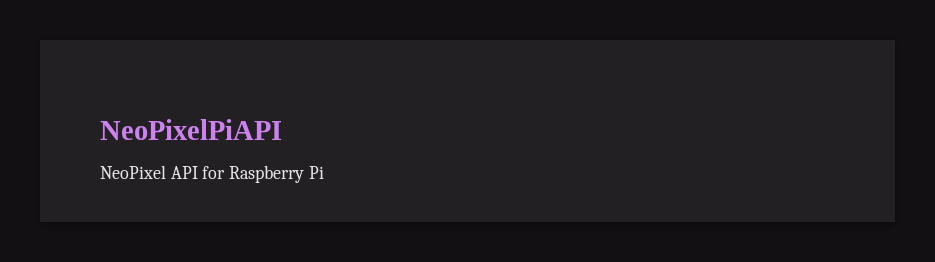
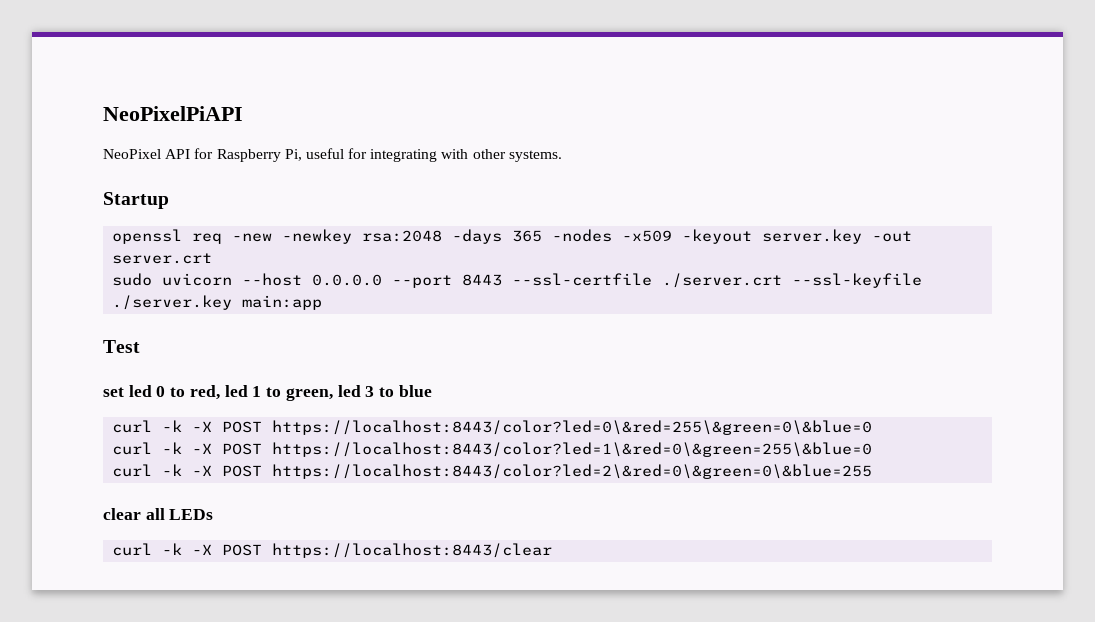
[308,166,324,179] Pi -> [284,148,562,162] [103,192,169,209] [112,229,913,244] [112,253,213,264] [112,273,923,288] [112,295,323,310] [103,340,140,353] [103,385,432,401] [112,420,873,435] [112,442,873,457] [112,464,873,479] [103,508,214,520] [112,543,553,558] Pi, useful for integrating with other systems. // Startup // openssl req -new -newkey rsa:2048 -days 365 -nodes -x509 -keyout server.key -out server.crt // sudo uvicorn --host 0.0.0.0 --port 8443 --ssl-certfile ./server.crt --ssl-keyfile ./server.key main:app // Test // set led 0 to red, led 1 to green, led 3 to blue // curl -k -X POST https://localhost:8443/color?led=0\&red=255\&green=0\&blue=0 // curl -k -X POST https://localhost:8443/color?led=1\&red=0\&green=255\&blue=0 // curl -k -X POST https://localhost:8443/color?led=2\&red=0\&green=0\&blue=255 // clear all LEDs // curl -k -X POST https://localhost:8443/clear

